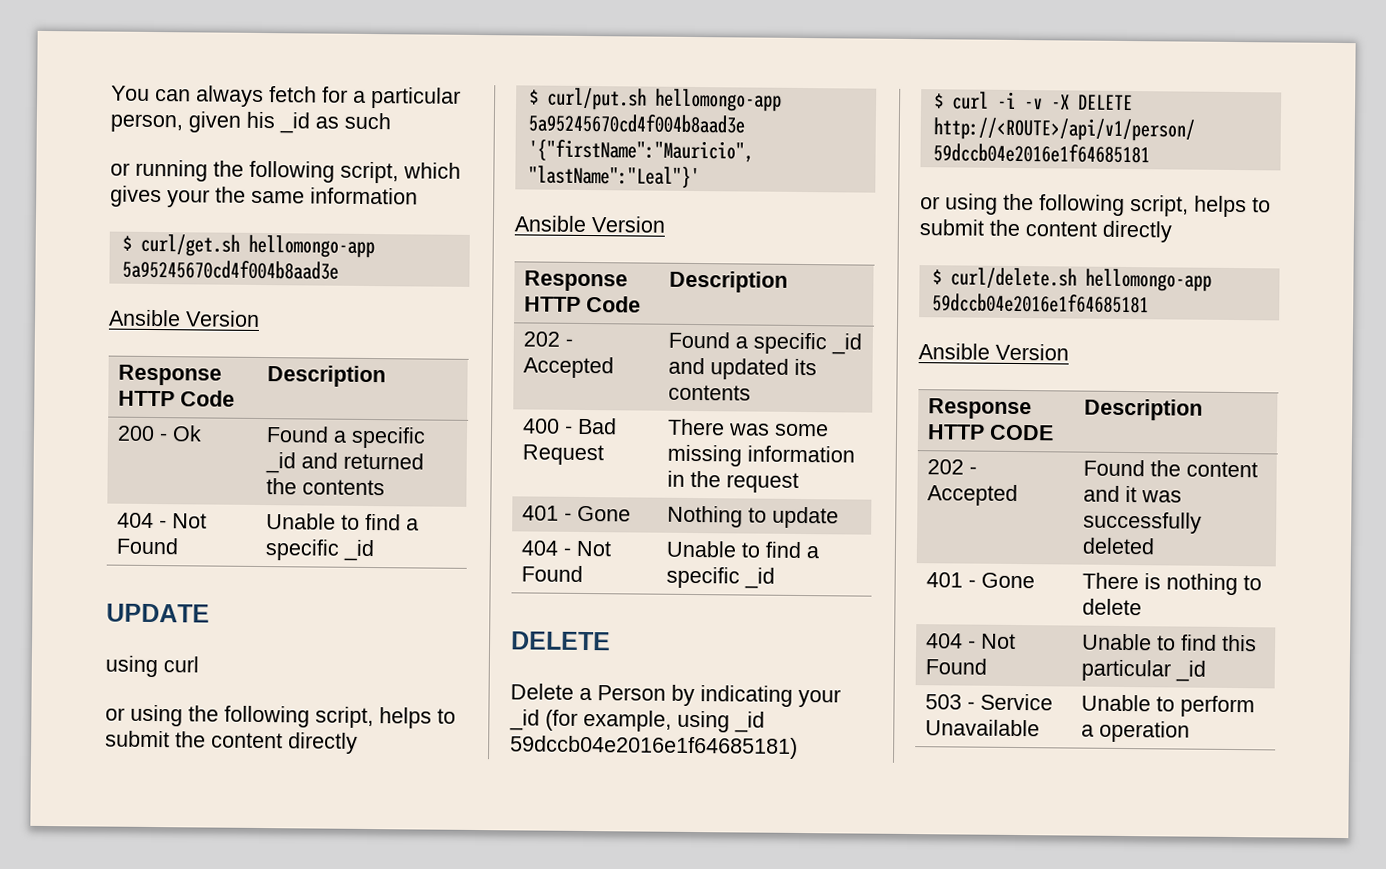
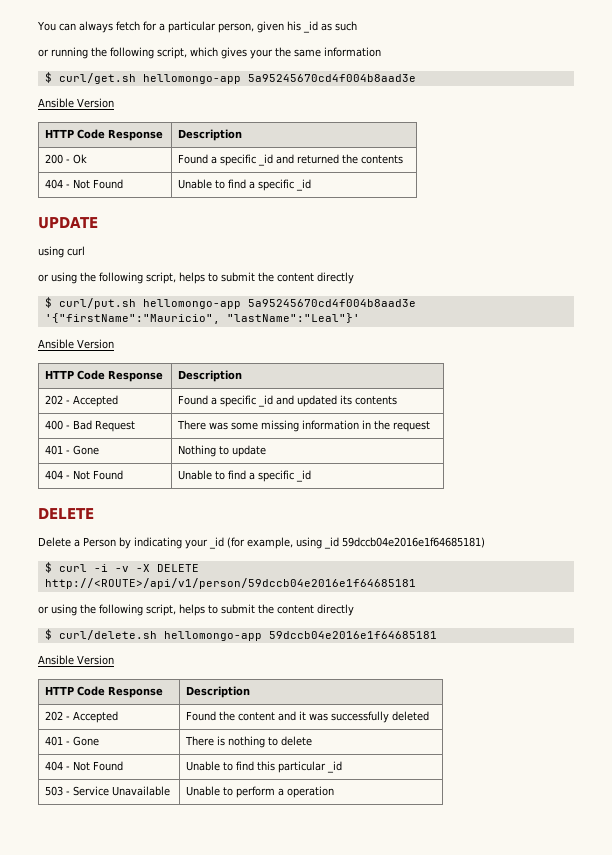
[118,364,223,386] [118,390,236,407] Response HTTP Code -> [44,129,163,141] HTTP Code Response
[524,270,629,292] [524,296,642,313] Response HTTP Code -> [44,370,163,382] HTTP Code Response
[928,398,1033,420] [927,424,1055,441] Response HTTP CODE -> [44,686,163,698] HTTP Code Response

